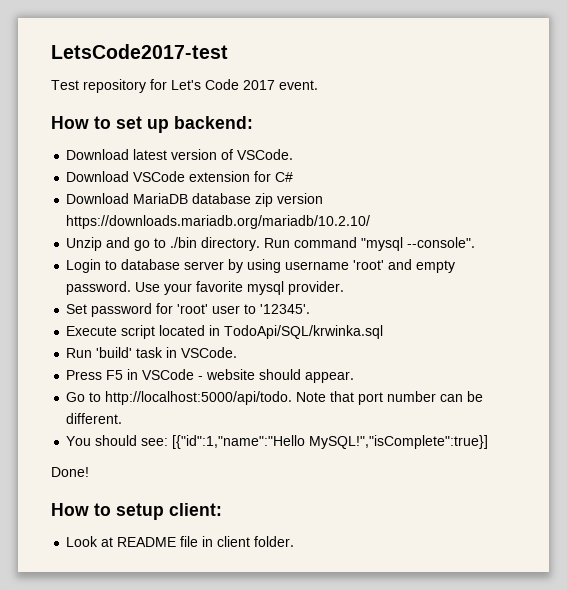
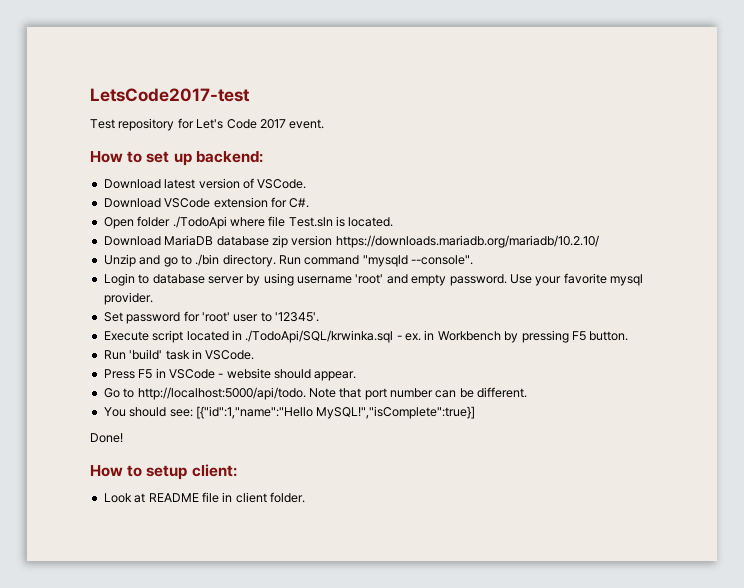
[275,172,294,182] C# -> [289,198,310,208] [103,216,394,229] C#. // Open folder ./TodoApi where file Test.sln is located.
[361,237,404,251] "mysql -> [362,255,408,267] "mysqld
[224,325,384,339] TodoApi/SQL/krwinka.sql -> [245,330,629,343] ./TodoApi/SQL/krwinka.sql - ex. in Workbench by pressing F5 button.

